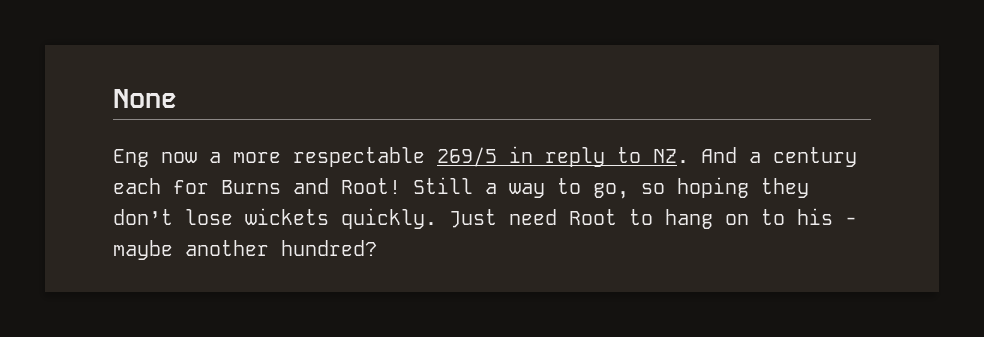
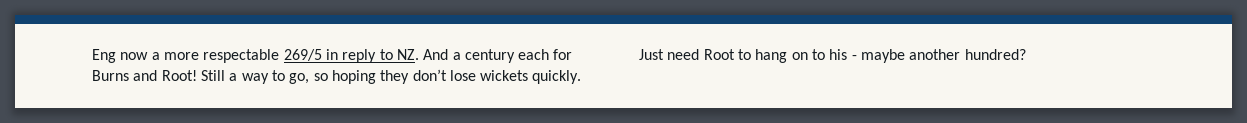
[113,89,177,108] None // -> (92, 56) none

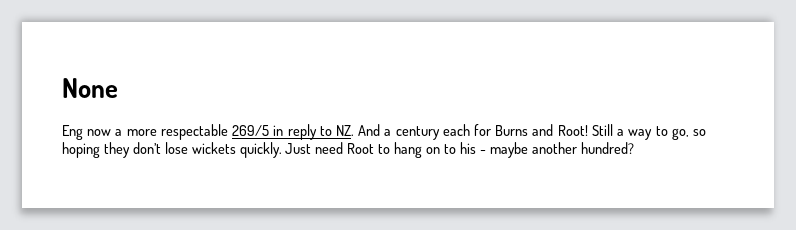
(92, 56) none -> [62,78,118,98] None //

